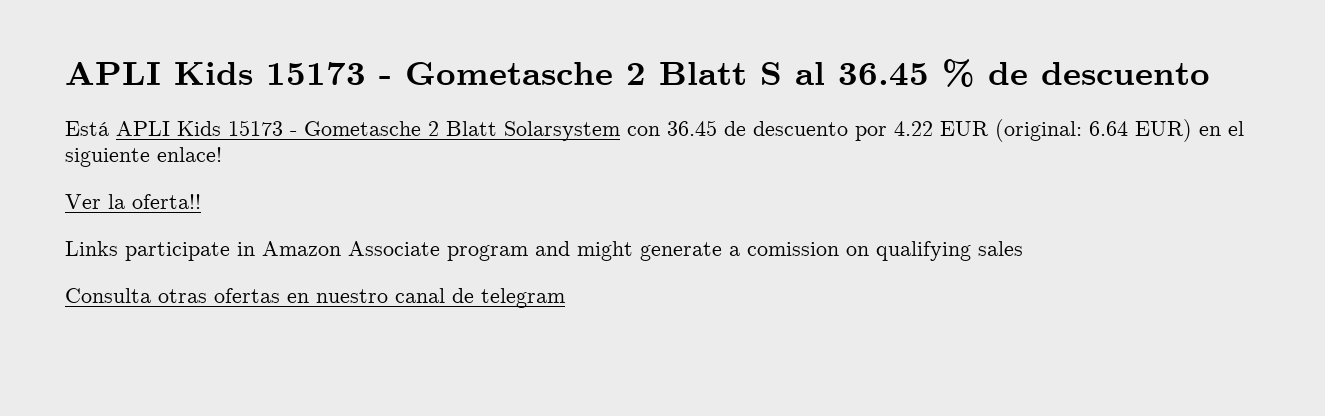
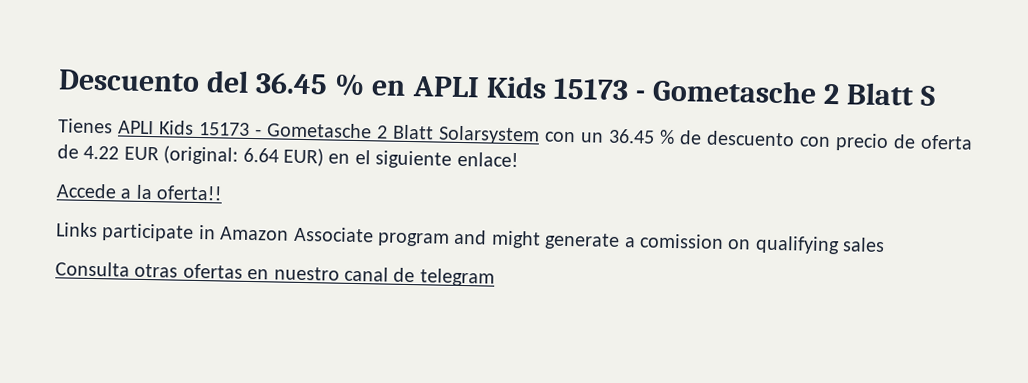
(65, 73) none -> [58,69,407,97] Descuento del 36.45 % en
[795,59,1210,87] [65,121,109,136] al 36.45 % de descuento // Está -> [58,118,113,134] // Tienes
[667,120,887,141] 36.45 de descuento por -> [580,128,973,152] [57,144,79,159] un 36.45 % de descuento con precio de oferta de
[65,194,101,209] Ver -> [56,183,132,199] Accede a

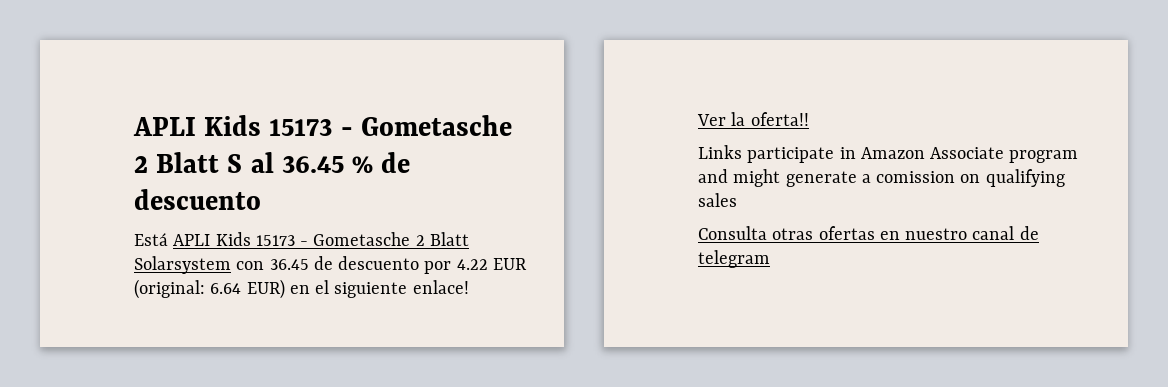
[58,69,407,97] Descuento del 36.45 % en -> (133, 126) none
[58,118,113,134] // Tienes -> [250,152,411,173] [134,189,261,210] [134,233,168,246] al 36.45 % de descuento // Está
[580,128,973,152] [57,144,79,159] un 36.45 % de descuento con precio de oferta de -> [269,256,452,274] 36.45 de descuento por
[56,183,132,199] Accede a -> [697,114,726,126] Ver

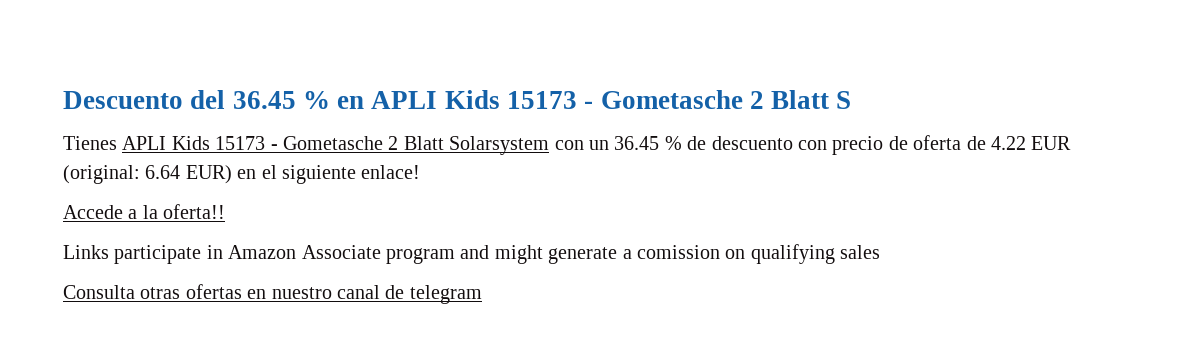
(133, 126) none -> [63,90,365,109] Descuento del 36.45 % en
[250,152,411,173] [134,189,261,210] [134,233,168,246] al 36.45 % de descuento // Está -> [63,136,117,150] // Tienes
[269,256,452,274] 36.45 de descuento por -> [588,135,986,155] un 36.45 % de descuento con precio de oferta de
[697,114,726,126] Ver -> [63,205,138,219] Accede a

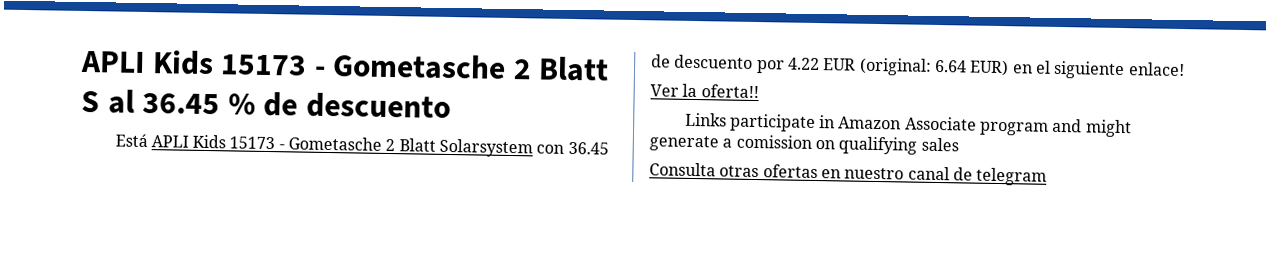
[63,90,365,109] Descuento del 36.45 % en -> (80, 61) none
[63,136,117,150] // Tienes -> [107,89,451,119] [114,133,148,148] al 36.45 % de descuento // Está
[588,135,986,155] un 36.45 % de descuento con precio de oferta de -> [567,141,609,155] [651,54,785,74] 36.45 de descuento por
[63,205,138,219] Accede a -> [650,84,679,97] Ver

